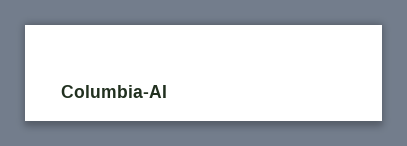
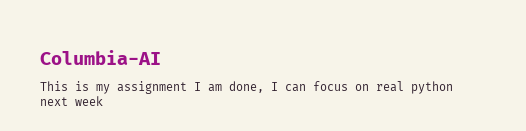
(167, 91) none -> [40,81,453,94] [40,96,103,106] // This is my assignment I am done, I can focus on real python next week

